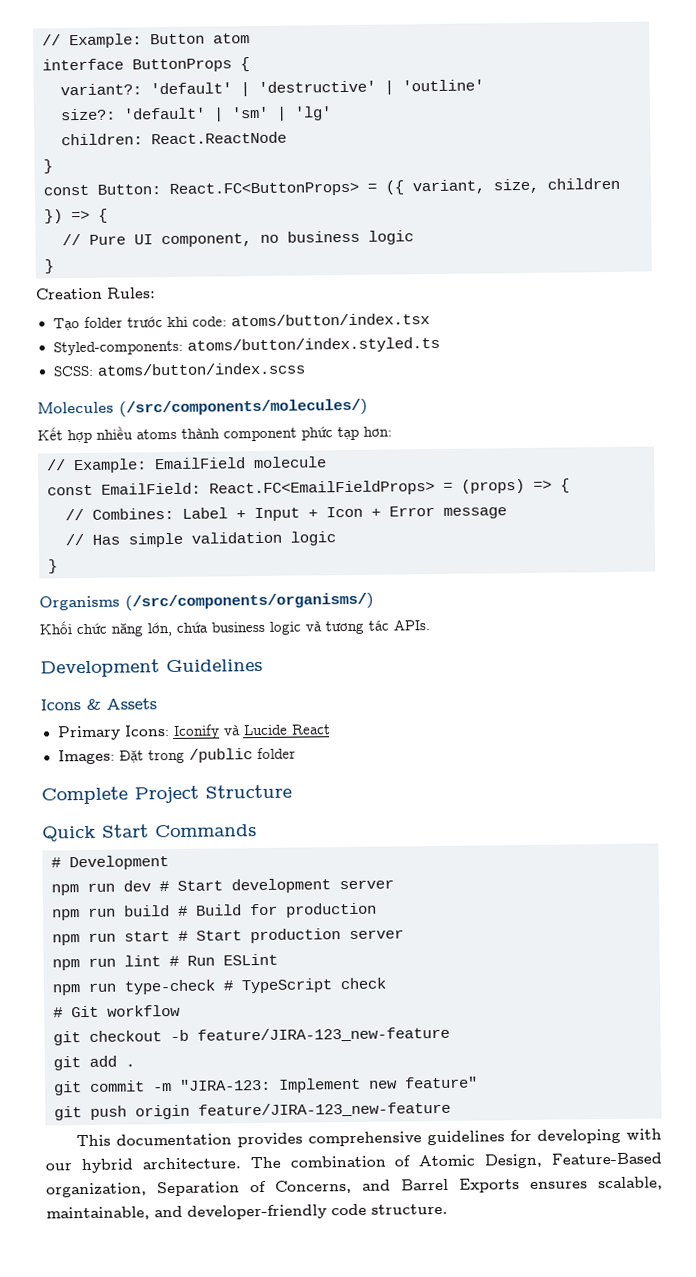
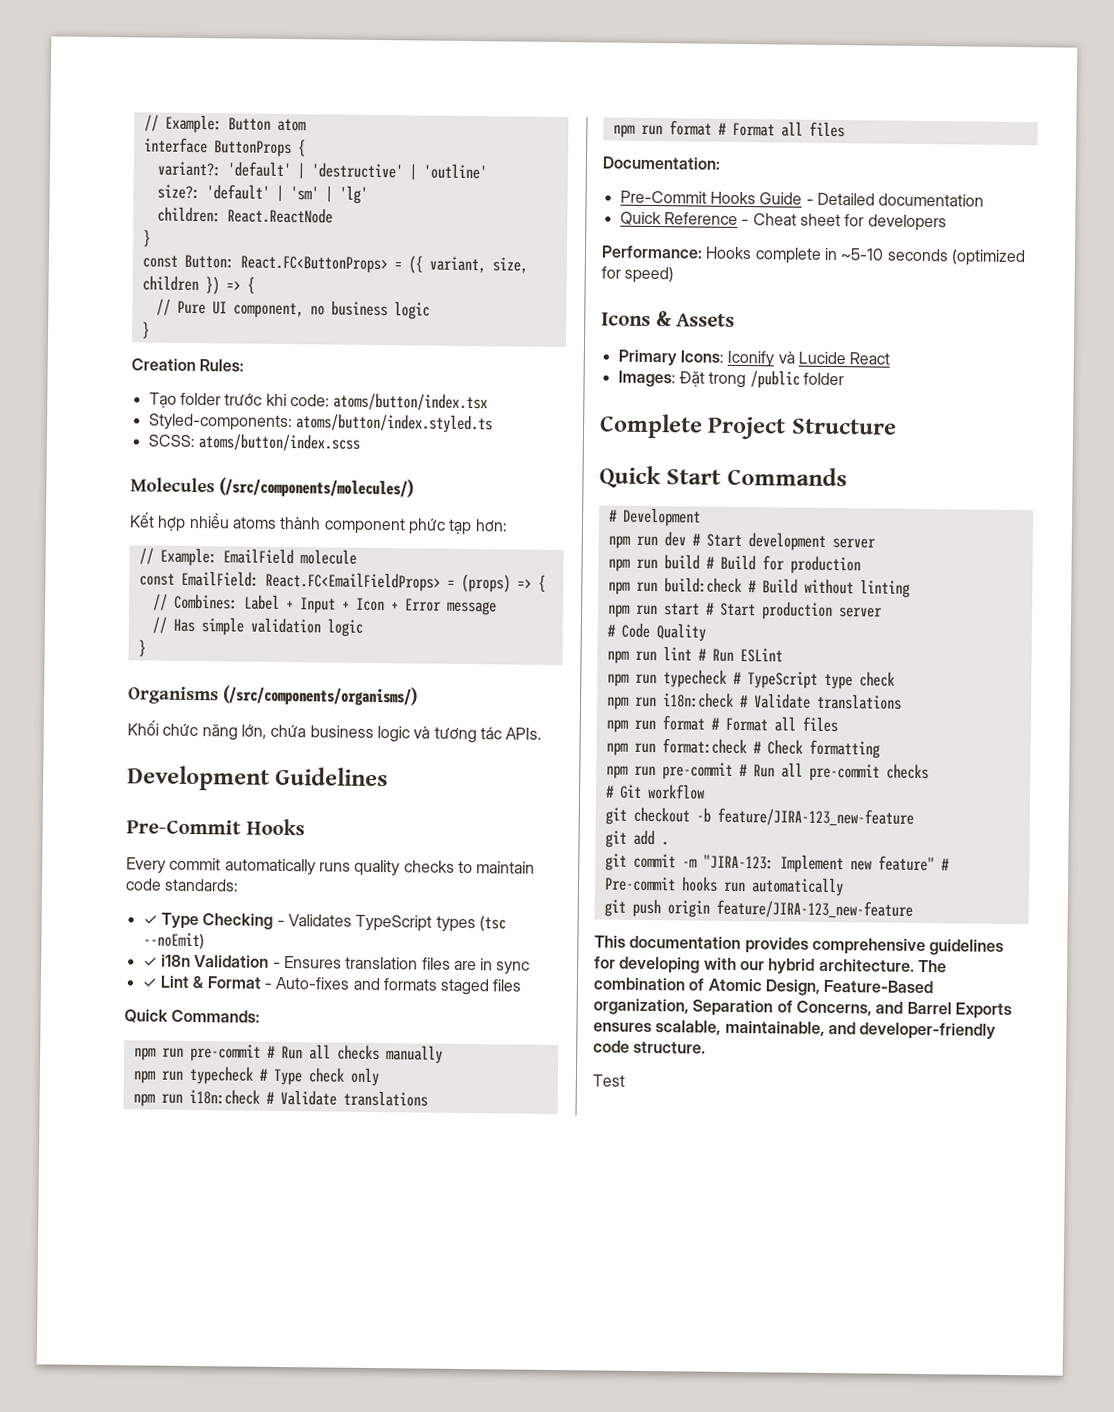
(263, 665) none -> [126,818,305,836] [126,857,536,877] [125,878,240,892] [142,912,506,933] [142,932,205,950] [142,954,531,975] [141,975,522,996] [124,1009,261,1023] [133,1043,443,1064] [132,1065,380,1087] [132,1088,428,1107] [612,120,845,138] [602,156,721,170] [619,190,985,207] [619,211,947,232] [601,245,1026,267] [601,266,675,284] // Pre-Commit Hooks // Every commit automatically runs quality checks to maintain code standards: // ✓ Type Checking - Validates TypeScript types (tsc --noEmit) // ✓ i18n Validation - Ensures translation files are in sync // ✓ Lint & Format - Auto-fixes and formats staged files // Quick Commands: // npm run pre-commit # Run all checks manually // npm run typecheck # Type check only // npm run i18n:check # Validate translations // npm run format # Format all files // Documentation: // Pre-Commit Hooks Guide - Detailed documentation // Quick Reference - Cheat sheet for developers // Performance: Hooks complete in ~5-10 seconds (optimized for speed)
(377, 910) none -> [607,577,910,598] // npm run build:check # Build without linting
(404, 934) none -> [606,622,706,642] // # Code Quality
[124,979,216,995] type-check -> [662,669,727,688] typecheck
[340,977,386,990] check -> [823,671,895,690] [605,692,902,710] [605,715,838,733] [605,738,880,759] [605,762,929,782] type check // npm run i18n:check # Validate translations // npm run format # Format all files // npm run format:check # Check formatting // npm run pre-commit # Run all pre-commit checks
(478, 1082) none -> [940,858,950,871] [603,876,844,897] # Pre-commit hooks run automatically
(448, 1209) none -> [592,1074,625,1087] // Test

